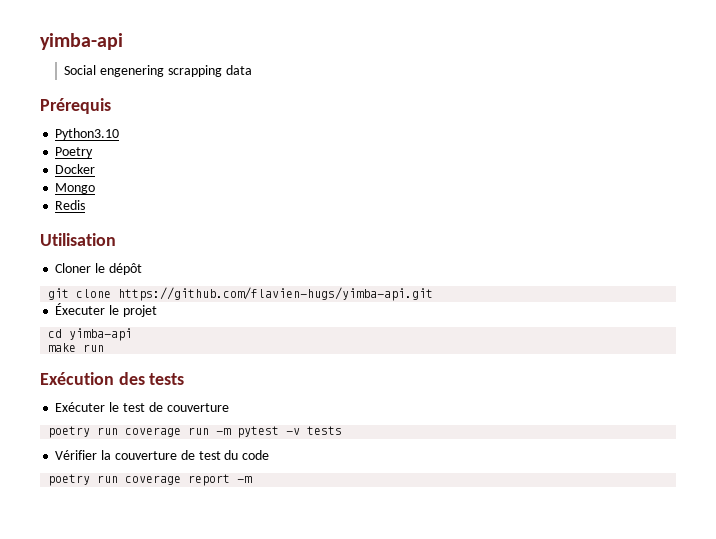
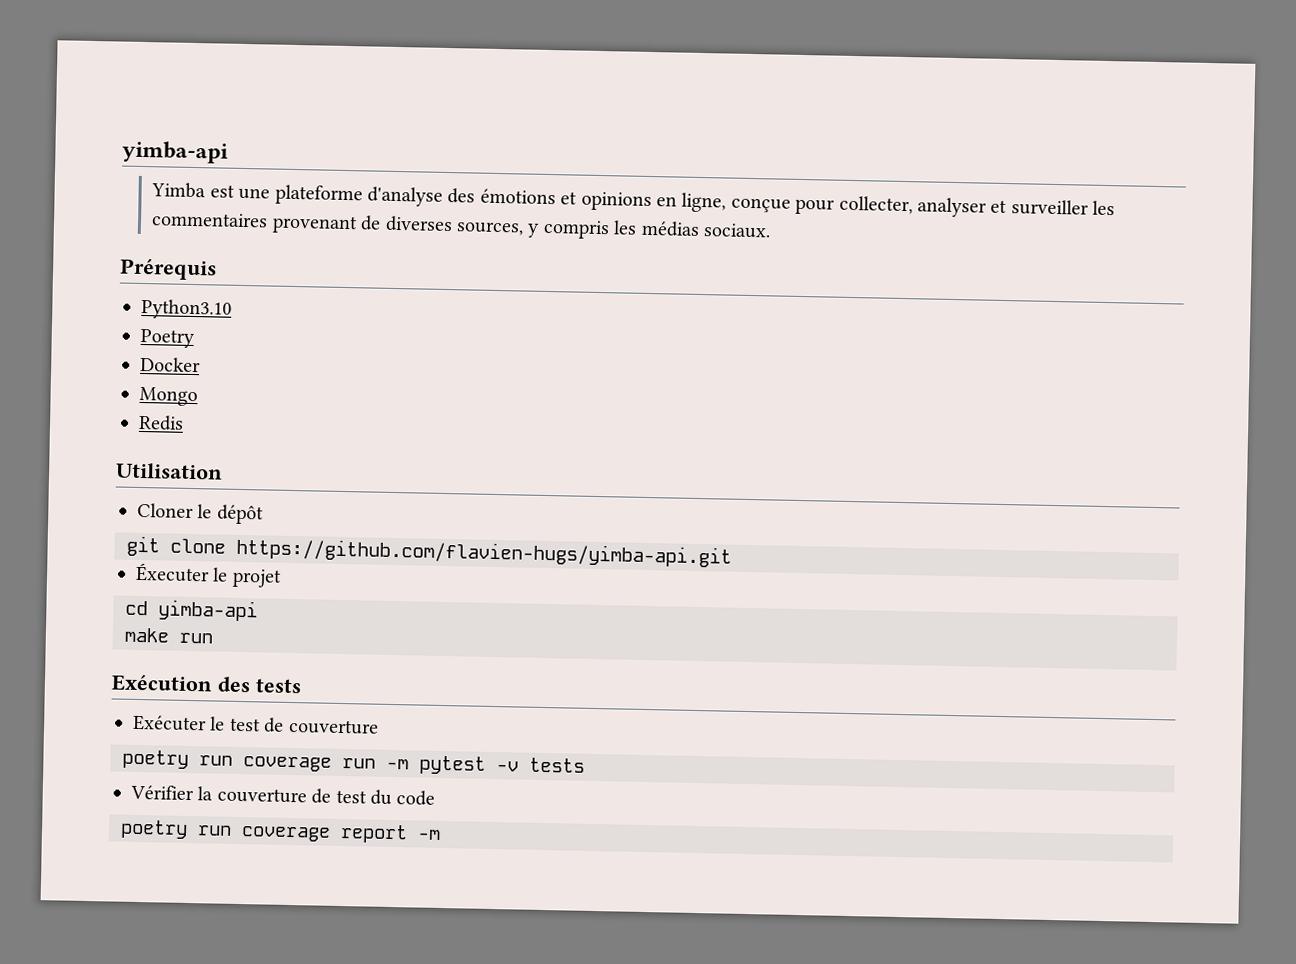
[40,33,123,50] [64,65,252,77] yimba-api // Social engenering scrapping data -> [122,140,229,164] [151,182,1116,218] [151,212,772,240] yimba-api // Yimba est une plateforme d'analyse des émotions et opinions en ligne, conçue pour collecter, analyser et surveiller les commentaires provenant de diverses sources, y compris les médias sociaux.

